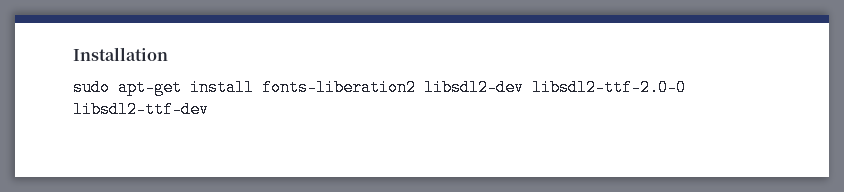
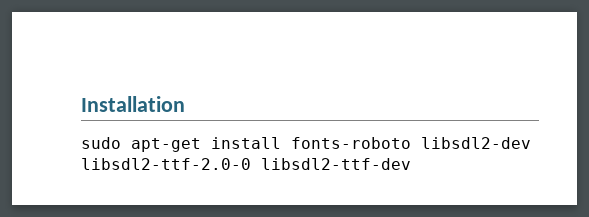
[262,79,416,96] fonts-liberation2 -> [291,137,411,149] fonts-roboto

